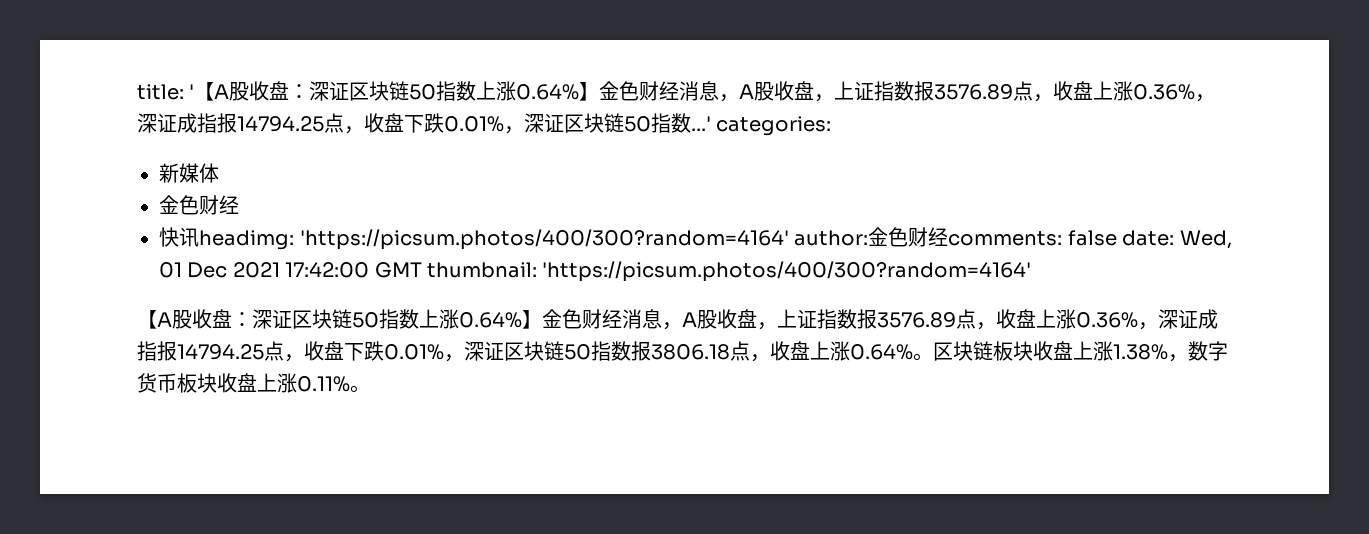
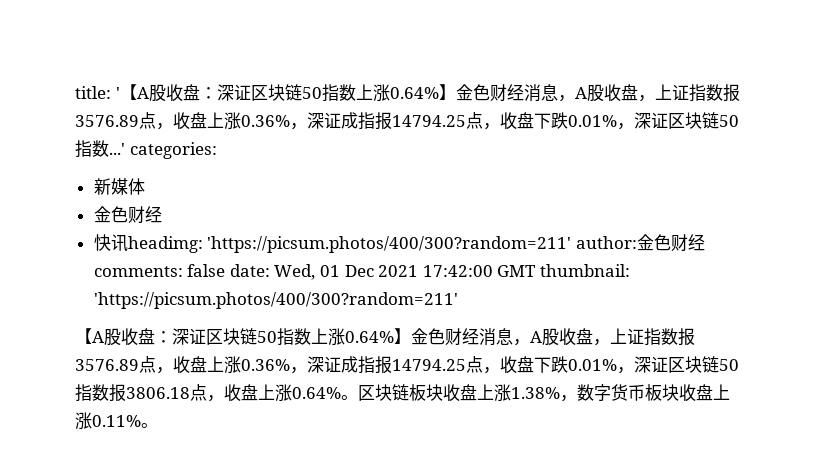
[299,229,789,250] 'https://picsum.photos/400/300?random=4164' -> [207,236,572,253] 'https://picsum.photos/400/300?random=211'
[542,261,1032,282] 'https://picsum.photos/400/300?random=4164' -> [93,292,458,309] 'https://picsum.photos/400/300?random=211'

